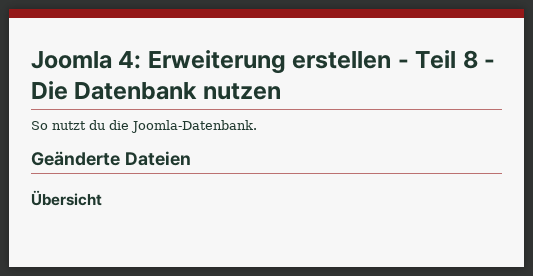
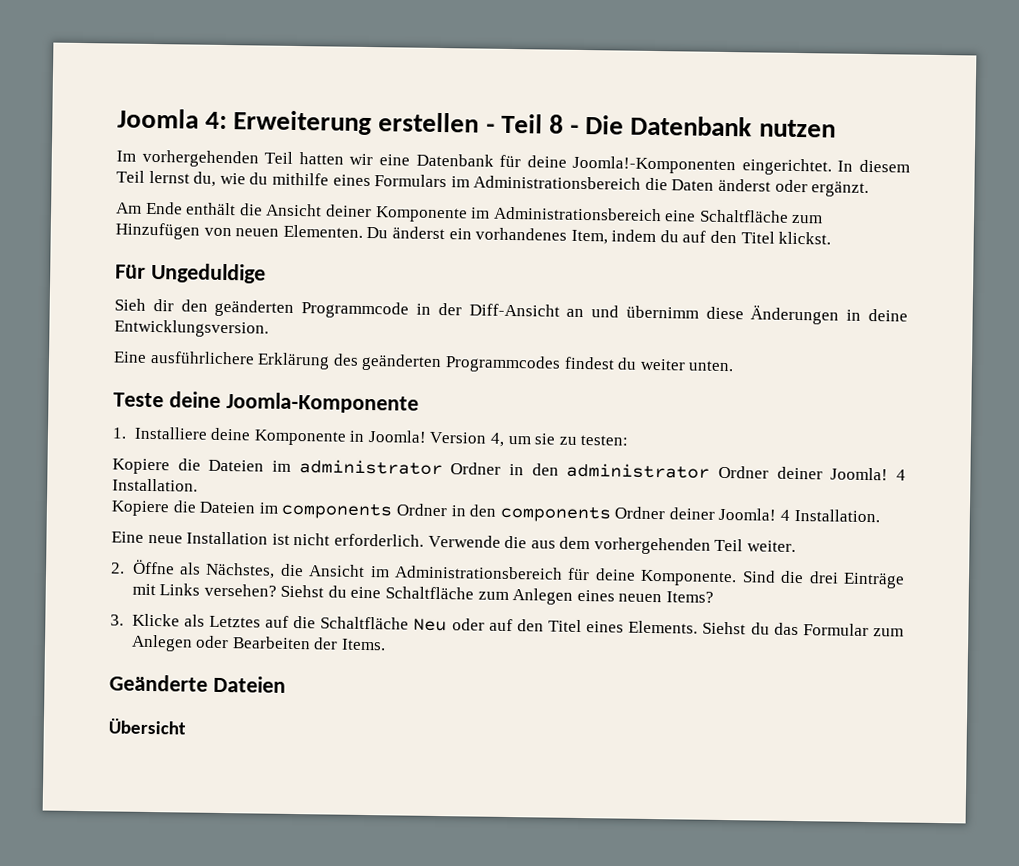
[31,120,257,133] So nutzt du die Joomla-Datenbank. -> [116,149,911,176] [116,170,870,198] [116,201,824,224] [115,222,832,245] [115,262,266,284] [114,298,909,325] [114,319,269,338] [113,350,735,373] [113,391,419,414] [112,426,629,447] [112,458,906,481] [112,478,198,492] [111,500,880,523] [111,531,797,555] [111,559,905,589] [131,583,714,605] [110,613,904,637] [130,634,386,652] Im vorhergehenden Teil hatten wir eine Datenbank für deine Joomla!-Komponenten eingerichtet. In diesem Teil lernst du, wie du mithilfe eines Formulars im Administrationsbereich die Daten änderst oder ergänzt. // Am Ende enthält die Ansicht deiner Komponente im Administrationsbereich eine Schaltfläche zum Hinzufügen von neuen Elementen. Du änderst ein vorhandenes Item, indem du auf den Titel klickst. // Für Ungeduldige // Sieh dir den geänderten Programmcode in der Diff-Ansicht an und übernimm diese Änderungen in deine Entwicklungsversion. // Eine ausführlichere Erklärung des geänderten Programmcodes findest du weiter unten. // Teste deine Joomla-Komponente // 1. Installiere deine Komponente in Joomla! Version 4, um sie zu testen: // Kopiere die Dateien im administrator Ordner in den administrator Ordner deiner Joomla! 4 Installation. // Kopiere die Dateien im components Ordner in den components Ordner deiner Joomla! 4 Installation. // Eine neue Installation ist nicht erforderlich. Verwende die aus dem vorhergehenden Teil weiter. // 2. Öffne als Nächstes, die Ansicht im Administrationsbereich für deine Komponente. Sind die drei Einträge mit Links versehen? Siehst du eine Schaltfläche zum Anlegen eines neuen Items? // 3. Klicke als Letztes auf die Schaltfläche Neu oder auf den Titel eines Elements. Siehst du das Formular zum Anlegen oder Bearbeiten der Items.

